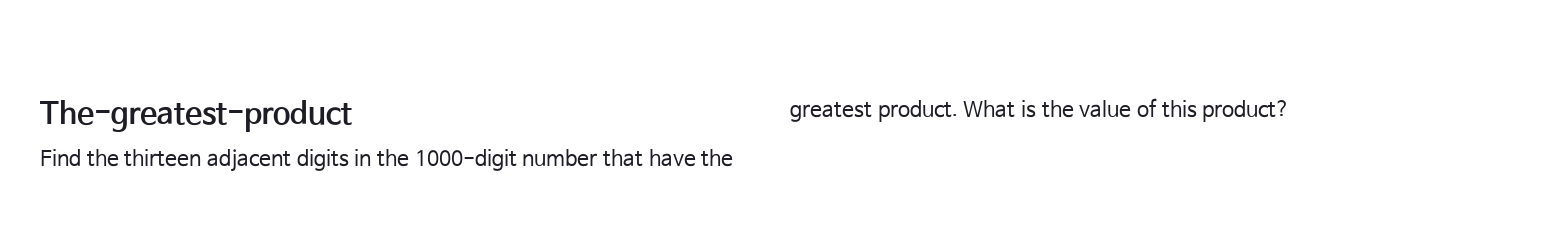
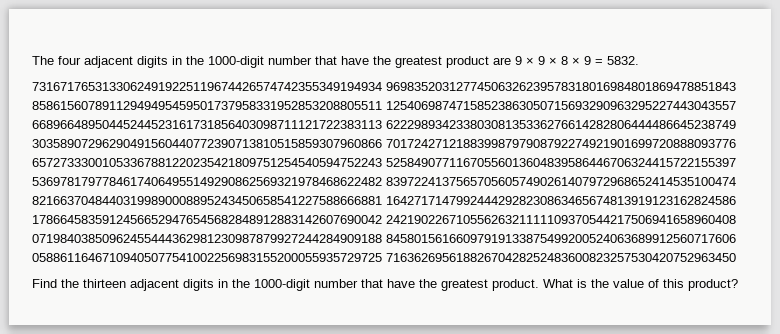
[40,100,352,132] The-greatest-product -> [32,56,639,68] [32,82,736,91] [32,101,736,110] [32,120,736,129] [32,139,736,148] [32,158,736,167] [32,177,736,186] [32,196,736,205] [32,215,736,224] [32,234,736,243] [32,253,736,262] The four adjacent digits in the 1000-digit number that have the greatest product are 9 × 9 × 8 × 9 = 5832. // 73167176531330624919225119674426574742355349194934 96983520312774506326239578318016984801869478851843 85861560789112949495459501737958331952853208805511 12540698747158523863050715693290963295227443043557 66896648950445244523161731856403098711121722383113 62229893423380308135336276614282806444486645238749 30358907296290491560440772390713810515859307960866 70172427121883998797908792274921901699720888093776 65727333001053367881220235421809751254540594752243 52584907711670556013604839586446706324415722155397 53697817977846174064955149290862569321978468622482 83972241375657056057490261407972968652414535100474 82166370484403199890008895243450658541227588666881 16427171479924442928230863465674813919123162824586 17866458359124566529476545682848912883142607690042 24219022671055626321111109370544217506941658960408 07198403850962455444362981230987879927244284909188 84580156166097919133875499200524063689912560717606 05886116467109405077541002256983155200055935729725 71636269561882670428252483600823257530420752963450

